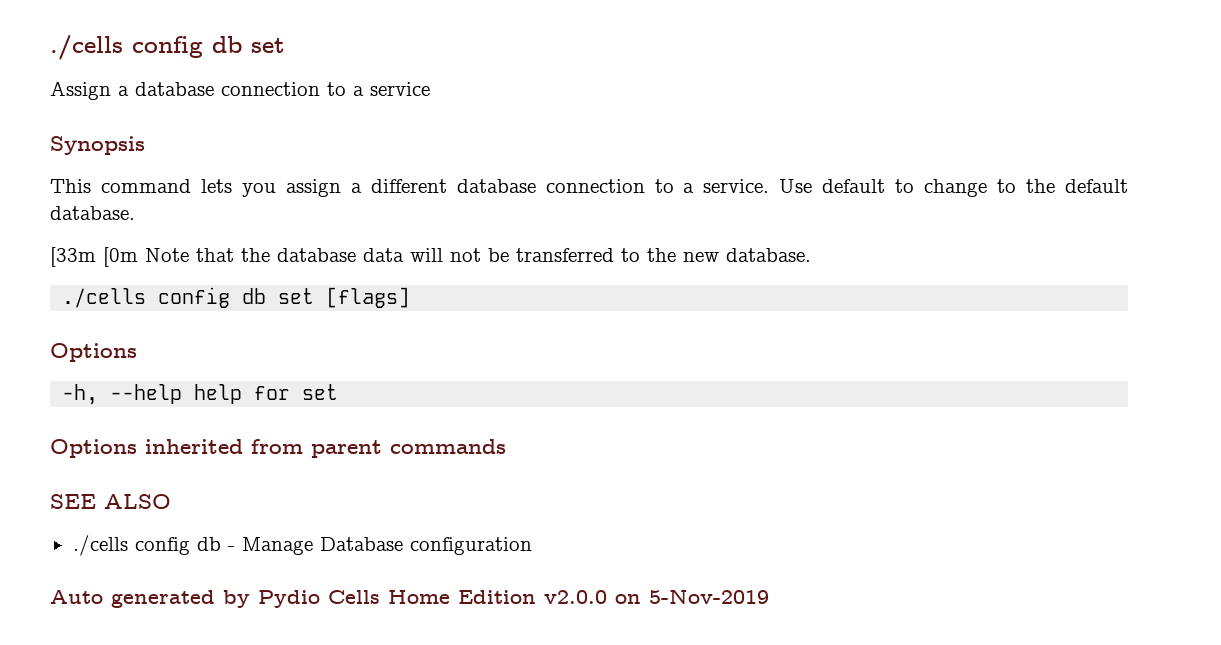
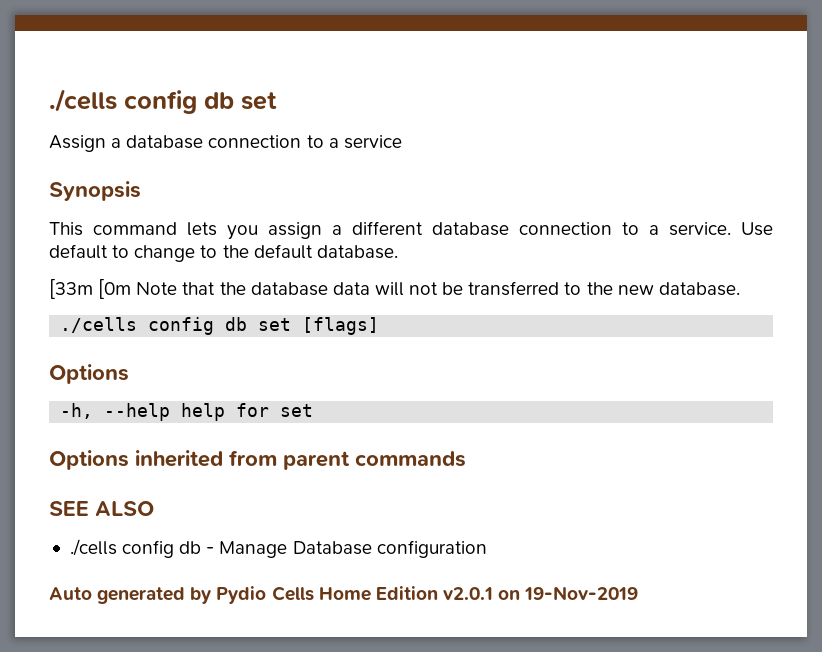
[544,589,769,604] v2.0.0 on 5-Nov-2019 -> [442,586,639,600] v2.0.1 on 19-Nov-2019

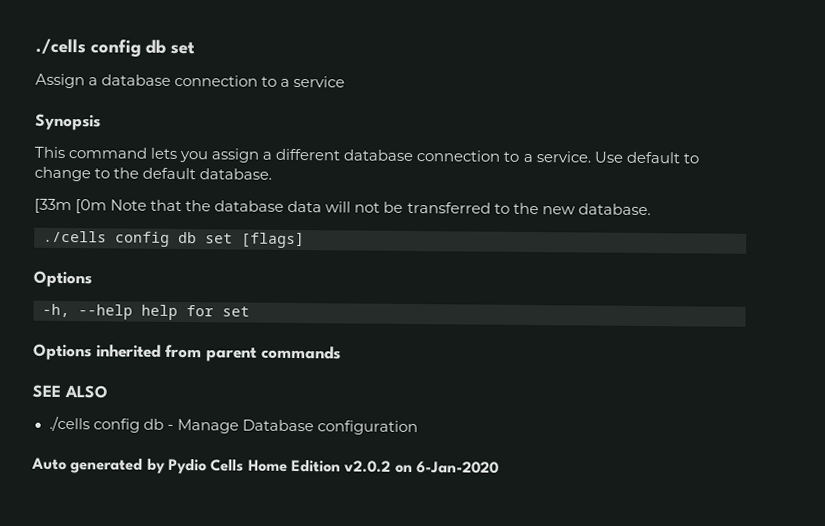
[442,586,639,600] v2.0.1 on 19-Nov-2019 -> [344,460,499,474] v2.0.2 on 6-Jan-2020

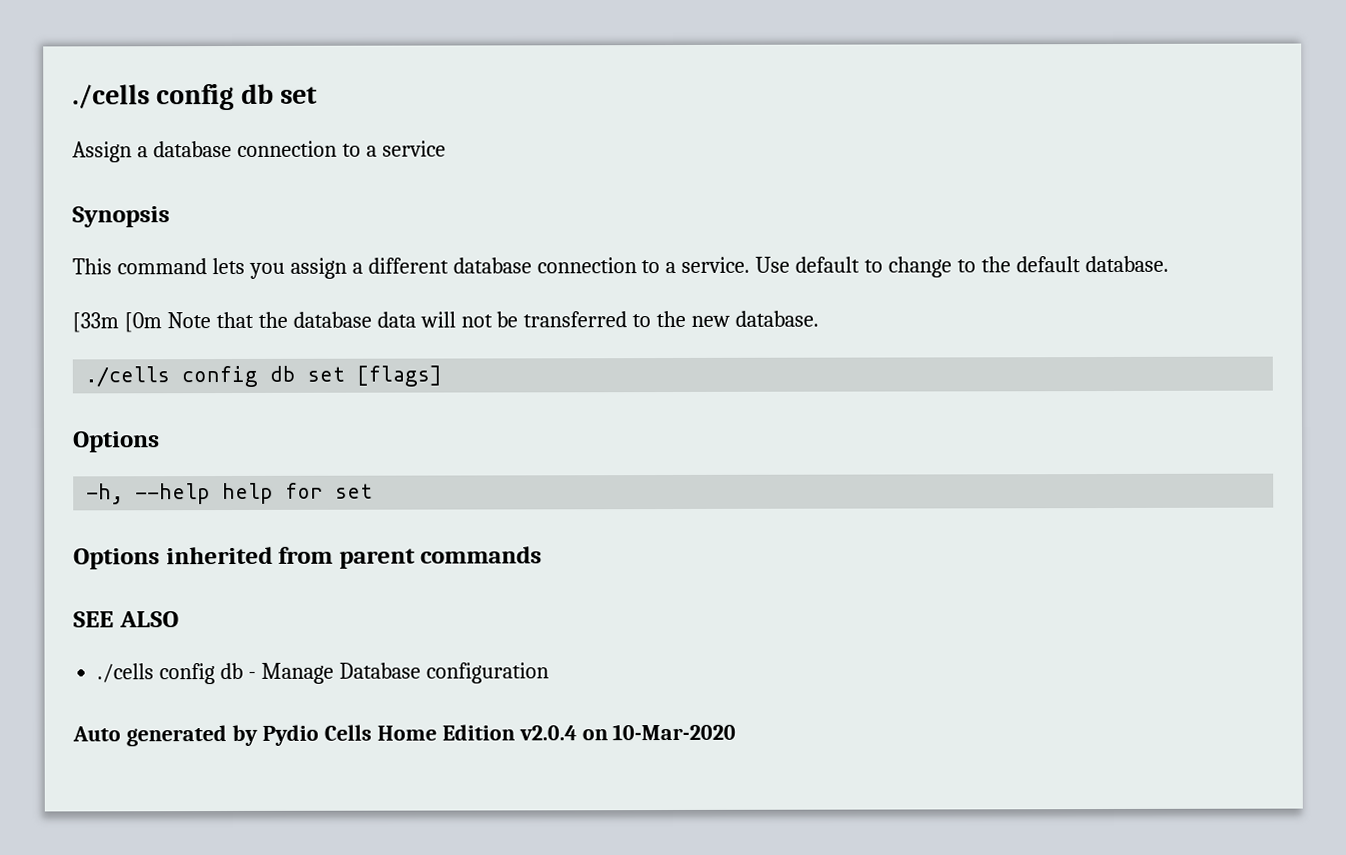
[344,460,499,474] v2.0.2 on 6-Jan-2020 -> [518,723,737,741] v2.0.4 on 10-Mar-2020

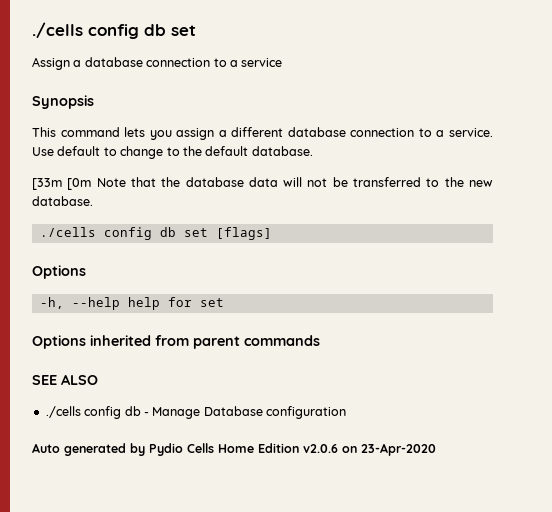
[518,723,737,741] v2.0.4 on 10-Mar-2020 -> [303,443,436,456] v2.0.6 on 23-Apr-2020

